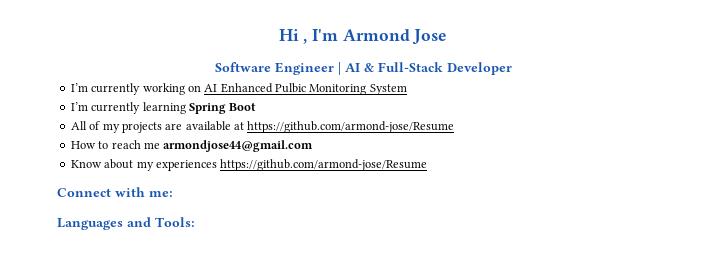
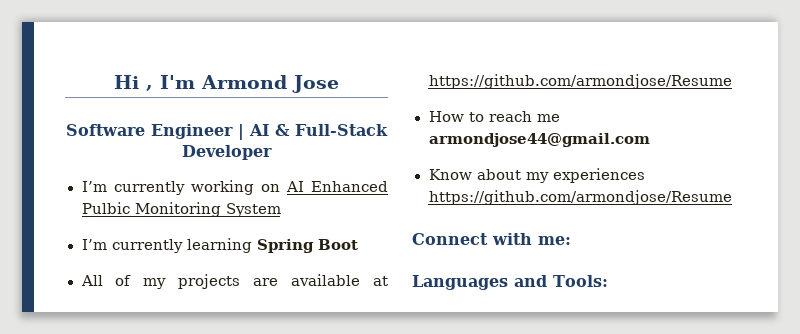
[247,121,455,133] https://github.com/armond-jose/Resume -> [428,74,732,89] https://github.com/armondjose/Resume
[220,159,428,171] https://github.com/armond-jose/Resume -> [428,190,732,205] https://github.com/armondjose/Resume

